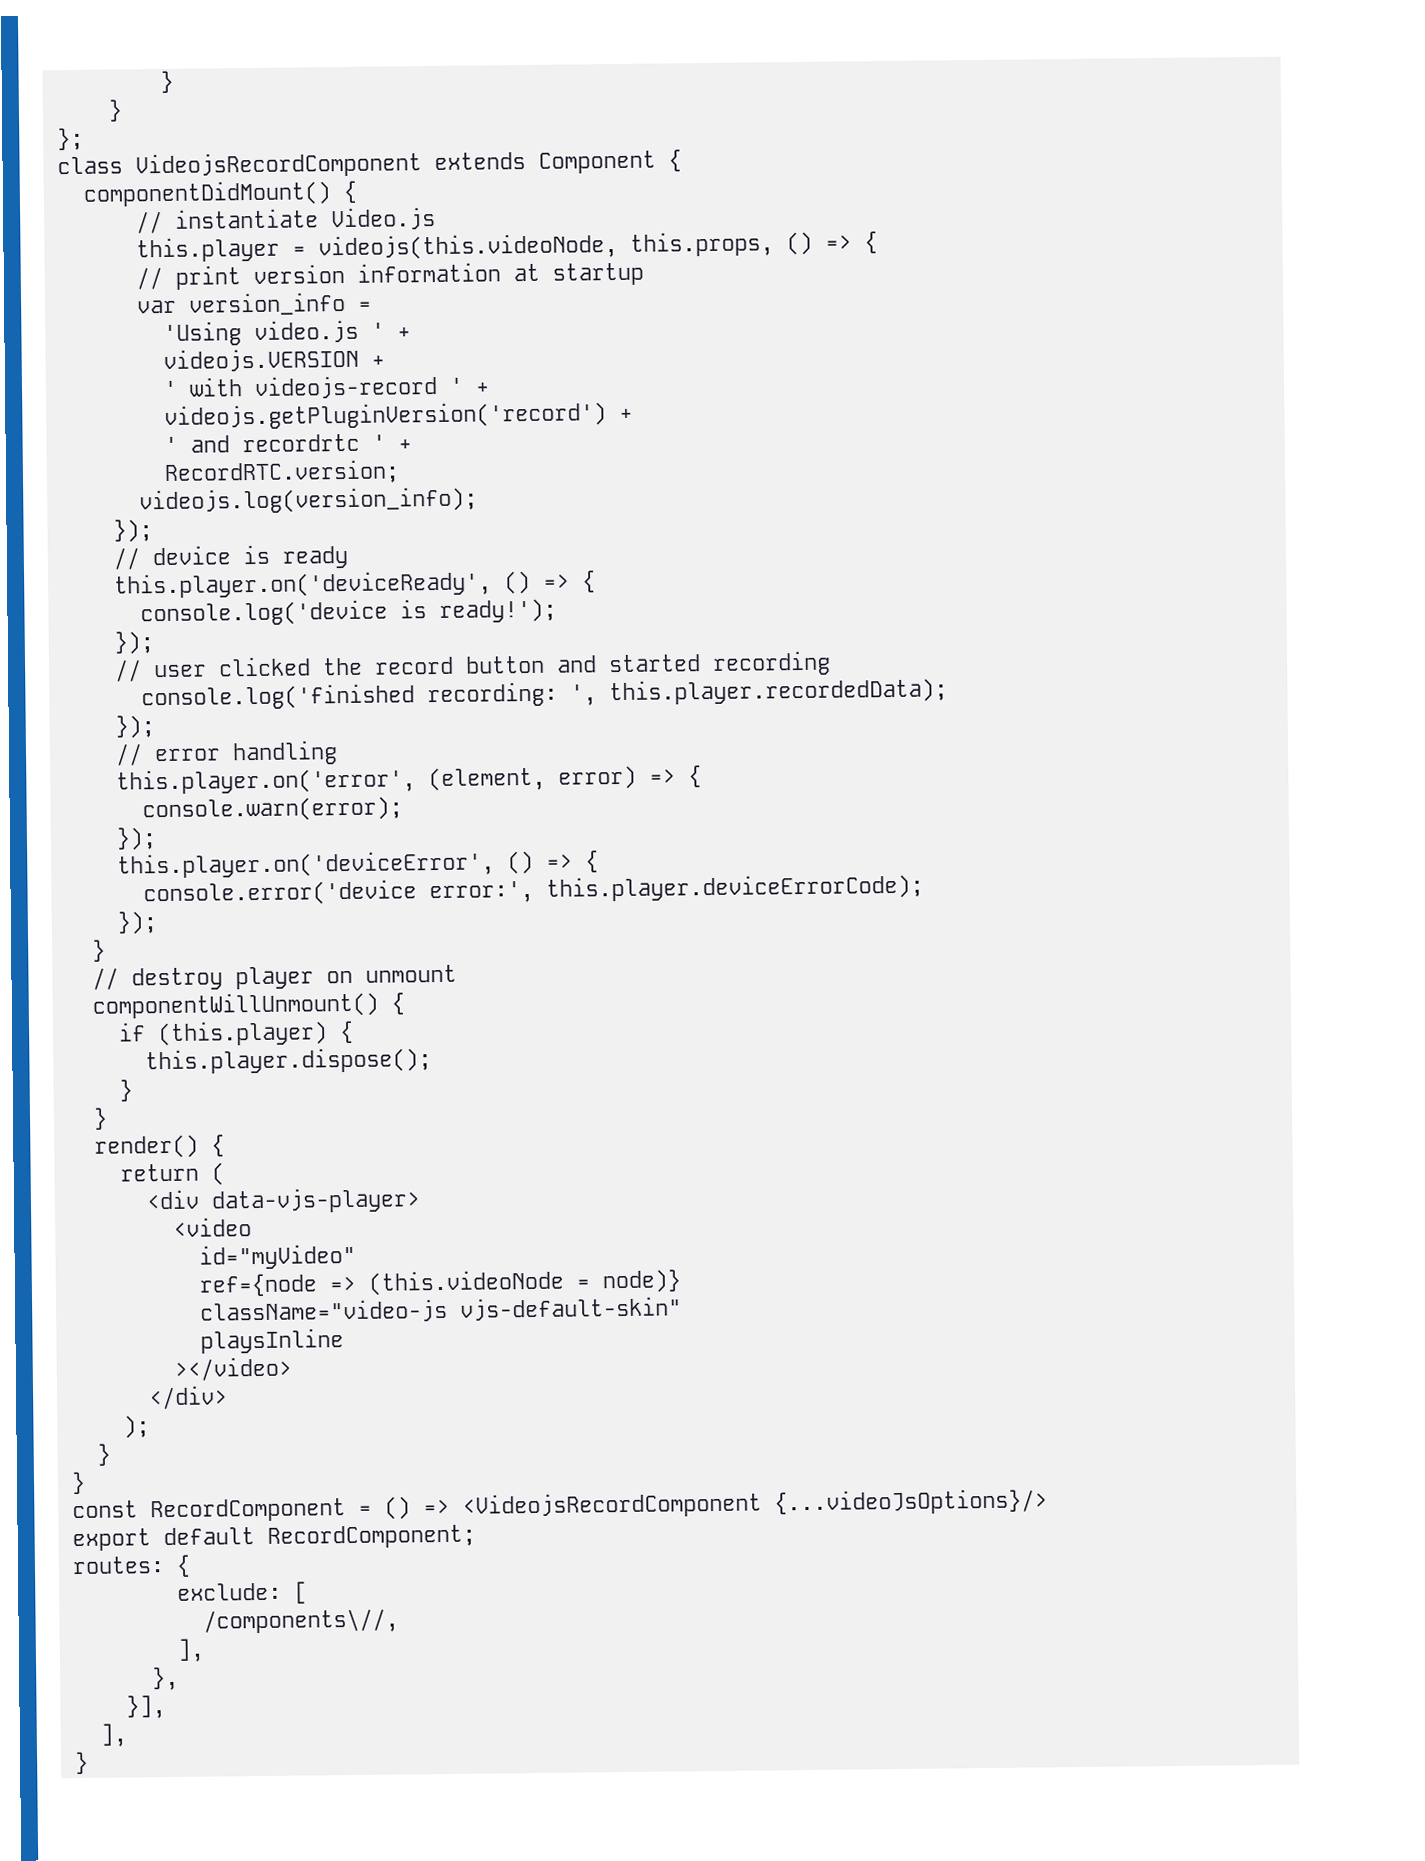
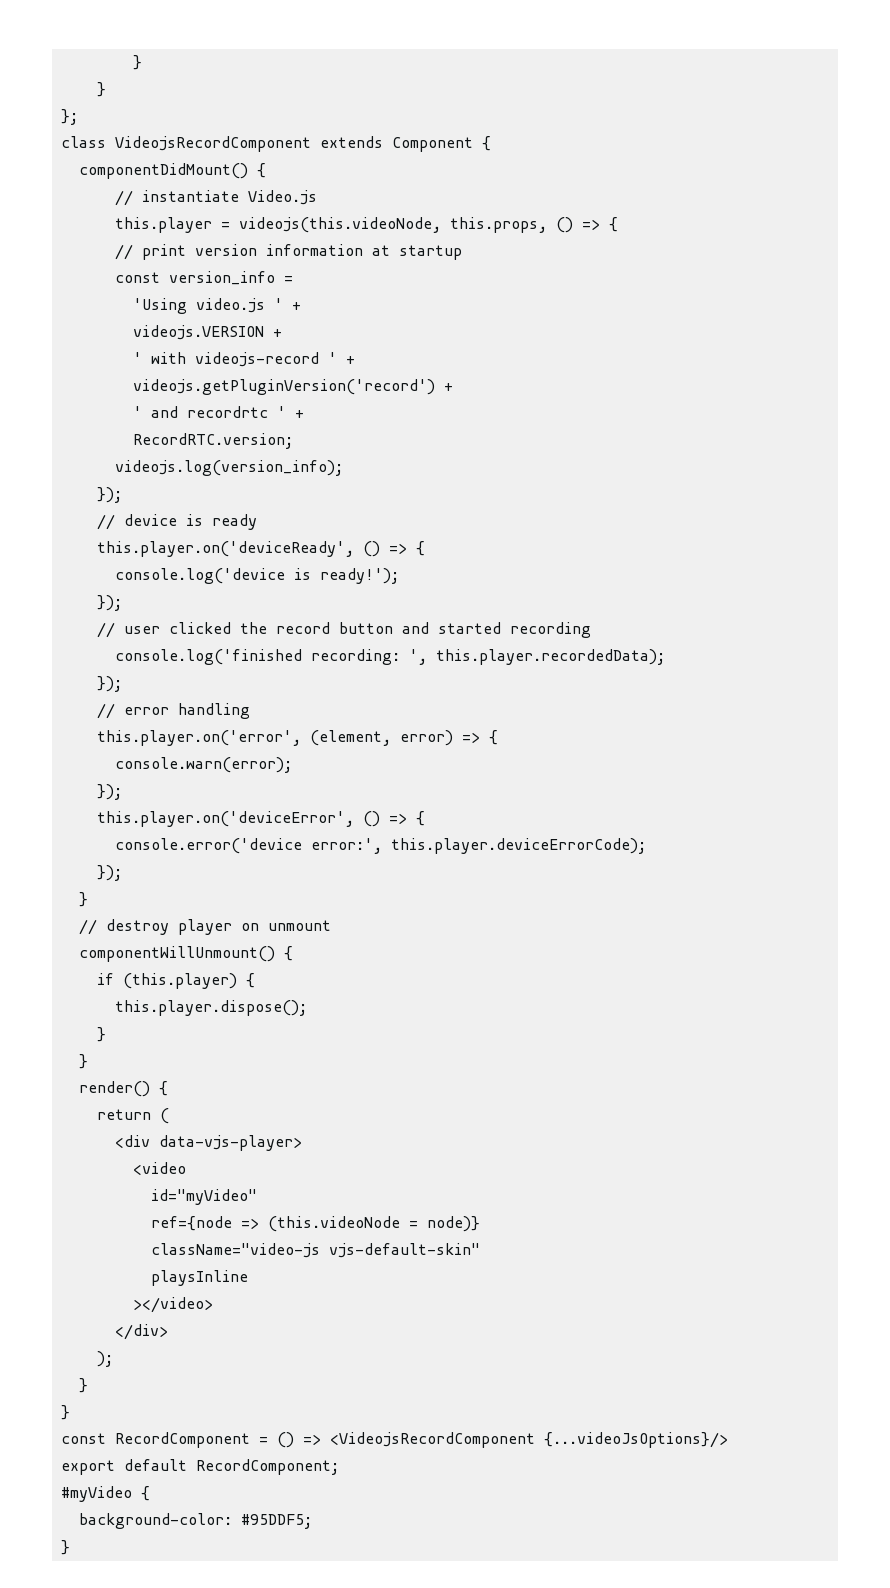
[136,299,177,314] var -> [115,272,161,283] const
[71,1554,191,1577] [176,1581,308,1604] [202,1608,399,1634] [176,1638,205,1662] [151,1666,179,1691] [125,1695,166,1719] [99,1723,127,1747] routes: { // exclude: [ // /components\//, // ], // }, // }], // ], -> [61,1486,151,1502] [79,1513,313,1529] #myVideo { // background-color: #95DDF5;

